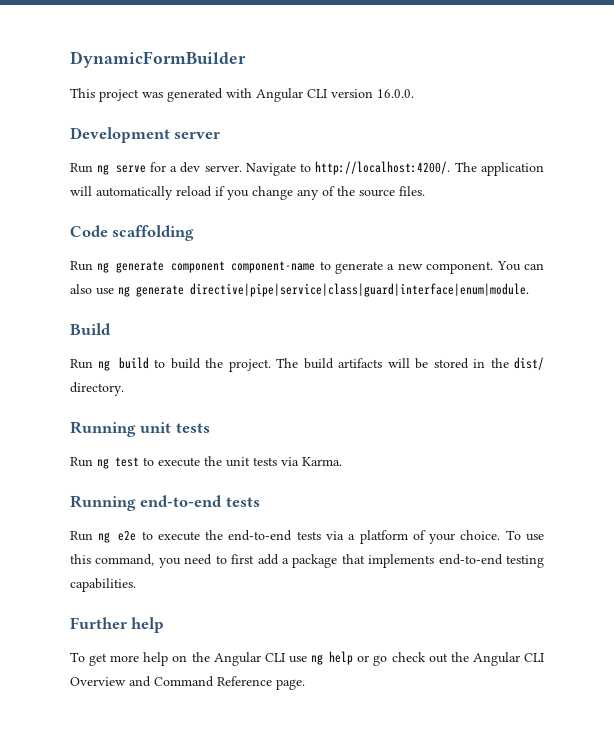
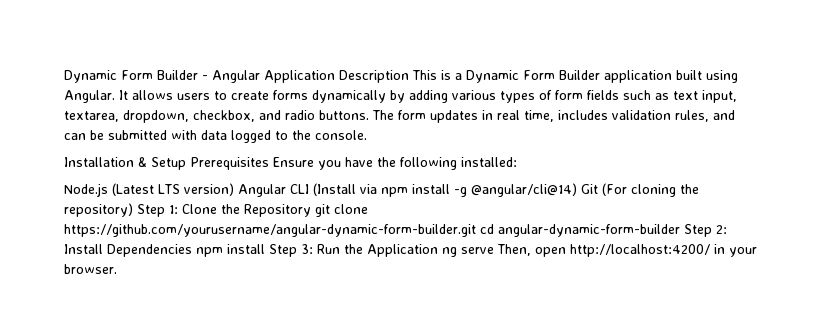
[70,51,246,68] [70,88,414,102] [70,127,221,143] [70,161,544,176] [70,186,425,200] [70,225,195,241] [70,261,544,274] [70,283,529,297] [70,323,111,335] [70,357,545,372] [70,382,124,396] [70,421,210,437] [70,456,342,469] [70,495,260,511] [70,530,545,544] [70,554,544,568] [70,578,136,592] [70,617,165,633] [70,651,544,666] [70,676,305,690] DynamicFormBuilder // This project was generated with Angular CLI version 16.0.0. // Development server // Run ng serve for a dev server. Navigate to http://localhost:4200/. The application will automatically reload if you change any of the source files. // Code scaffolding // Run ng generate component component-name to generate a new component. You can also use ng generate directive|pipe|service|class|guard|interface|enum|module. // Build // Run ng build to build the project. The build artifacts will be stored in the dist/ directory. // Running unit tests // Run ng test to execute the unit tests via Karma. // Running end-to-end tests // Run ng e2e to execute the end-to-end tests via a platform of your choice. To use this command, you need to first add a package that implements end-to-end testing capabilities. // Further help // To get more help on the Angular CLI use ng help or go check out the Angular CLI Overview and Command Reference page. -> [64,70,738,83] [64,90,737,103] [64,110,735,123] [64,130,367,143] [64,157,517,170] [64,183,699,197] [64,203,368,217] [64,224,727,237] [64,244,757,257] [64,264,117,274] Dynamic Form Builder - Angular Application Description This is a Dynamic Form Builder application built using Angular. It allows users to create forms dynamically by adding various types of form fields such as text input, textarea, dropdown, checkbox, and radio buttons. The form updates in real time, includes validation rules, and can be submitted with data logged to the console. // Installation & Setup Prerequisites Ensure you have the following installed: // Node.js (Latest LTS version) Angular CLI (Install via npm install -g @angular/cli@14) Git (For cloning the repository) Step 1: Clone the Repository git clone https://github.com/yourusername/angular-dynamic-form-builder.git cd angular-dynamic-form-builder Step 2: Install Dependencies npm install Step 3: Run the Application ng serve Then, open http://localhost:4200/ in your browser.

